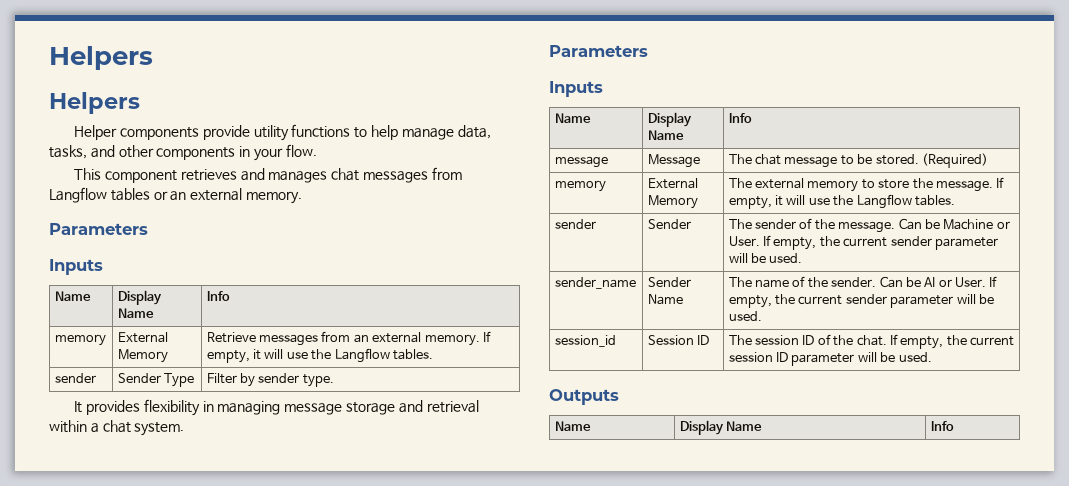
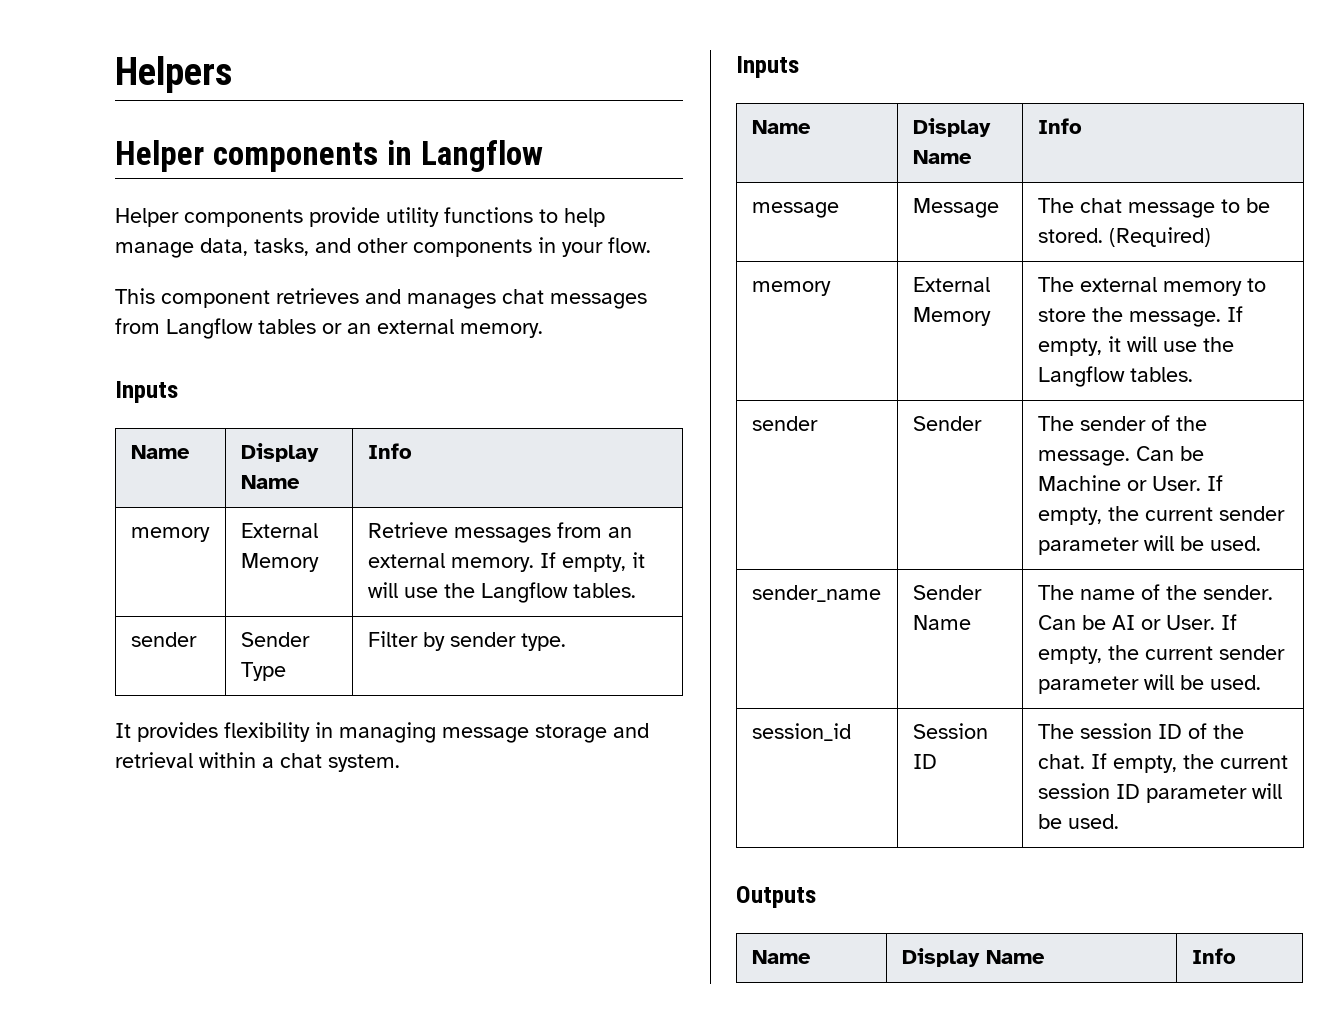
[49,46,153,70] [49,92,140,114] Helpers // Helpers -> [115,56,232,93] [115,140,543,172] Helpers // Helper components in Langflow
[49,223,148,235] // Parameters -> (543, 330) none
[549,45,648,57] // Parameters -> (400, 763) none

